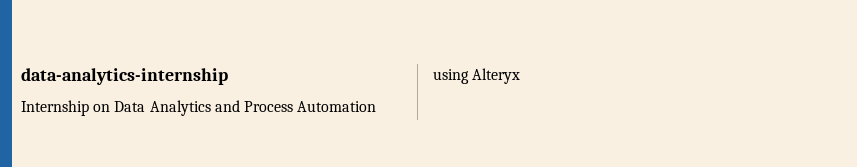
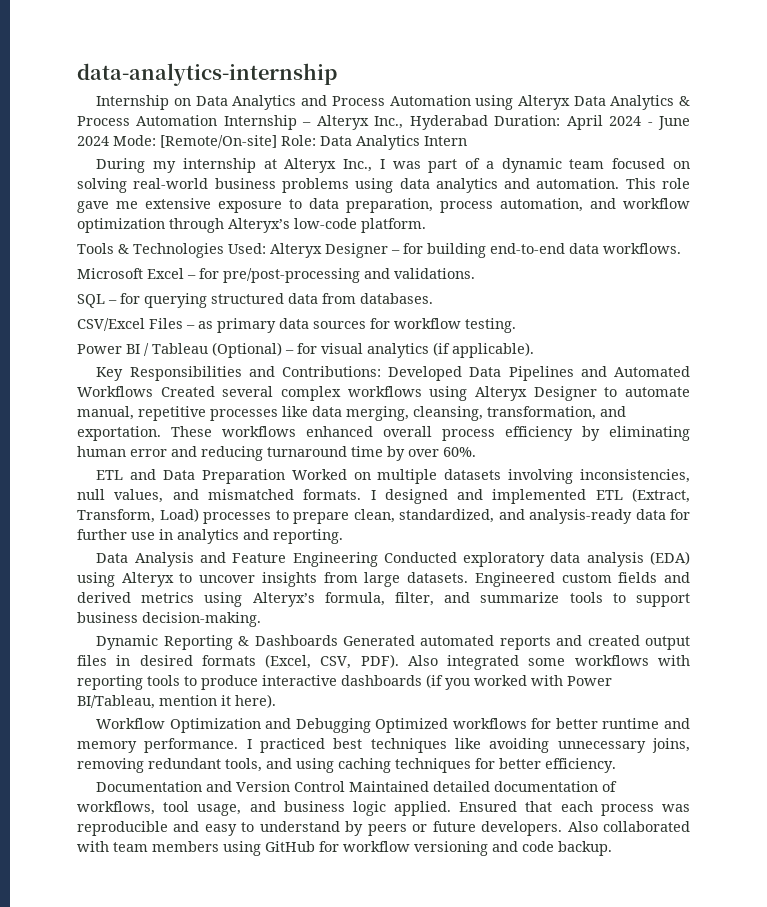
(521, 76) none -> [573,95,690,110] [77,115,691,130] [77,135,467,150] [96,158,690,173] [77,178,690,193] [77,198,690,213] [77,218,426,233] [77,243,681,258] [77,268,475,283] [77,293,433,308] [77,318,516,333] [77,342,534,358] [96,366,690,381] [77,386,690,401] [77,406,626,421] [77,426,690,441] [77,446,476,461] [96,469,690,484] [77,488,690,504] [77,508,690,524] [77,529,343,544] [96,551,691,567] [77,572,691,587] [77,592,690,607] [77,612,261,627] [96,635,690,650] [77,654,690,670] [77,674,612,690] [77,694,276,709] [96,718,690,733] [77,738,690,753] [77,758,616,773] [96,781,618,792] [77,801,690,816] [77,821,690,836] [77,841,612,856] Data Analytics & Process Automation Internship – Alteryx Inc., Hyderabad Duration: April 2024 - June 2024 Mode: [Remote/On-site] Role: Data Analytics Intern // During my internship at Alteryx Inc., I was part of a dynamic team focused on solving real-world business problems using data analytics and automation. This role gave me extensive exposure to data preparation, process automation, and workflow optimization through Alteryx’s low-code platform. // Tools & Technologies Used: Alteryx Designer – for building end-to-end data workflows. // Microsoft Excel – for pre/post-processing and validations. // SQL – for querying structured data from databases. // CSV/Excel Files – as primary data sources for workflow testing. // Power BI / Tableau (Optional) – for visual analytics (if applicable). // Key Responsibilities and Contributions: Developed Data Pipelines and Automated Workflows Created several complex workflows using Alteryx Designer to automate manual, repetitive processes like data merging, cleansing, transformation, and exportation. These workflows enhanced overall process efficiency by eliminating human error and reducing turnaround time by over 60%. // ETL and Data Preparation Worked on multiple datasets involving inconsistencies, null values, and mismatched formats. I designed and implemented ETL (Extract, Transform, Load) processes to prepare clean, standardized, and analysis-ready data for further use in analytics and reporting. // Data Analysis and Feature Engineering Conducted exploratory data analysis (EDA) using Alteryx to uncover insights from large datasets. Engineered custom fields and derived metrics using Alteryx’s formula, filter, and summarize tools to support business decision-making. // Dynamic Reporting & Dashboards Generated automated reports and created output files in desired formats (Excel, CSV, PDF). Also integrated some workflows with reporting tools to produce interactive dashboards (if you worked with Power BI/Tableau, mention it here). // Workflow Optimization and Debugging Optimized workflows for better runtime and memory performance. I practiced best techniques like avoiding unnecessary joins, removing redundant tools, and using caching techniques for better efficiency. // Documentation and Version Control Maintained detailed documentation of workflows, tool usage, and business logic applied. Ensured that each process was reproducible and easy to understand by peers or future developers. Also collaborated with team members using GitHub for workflow versioning and code backup.

